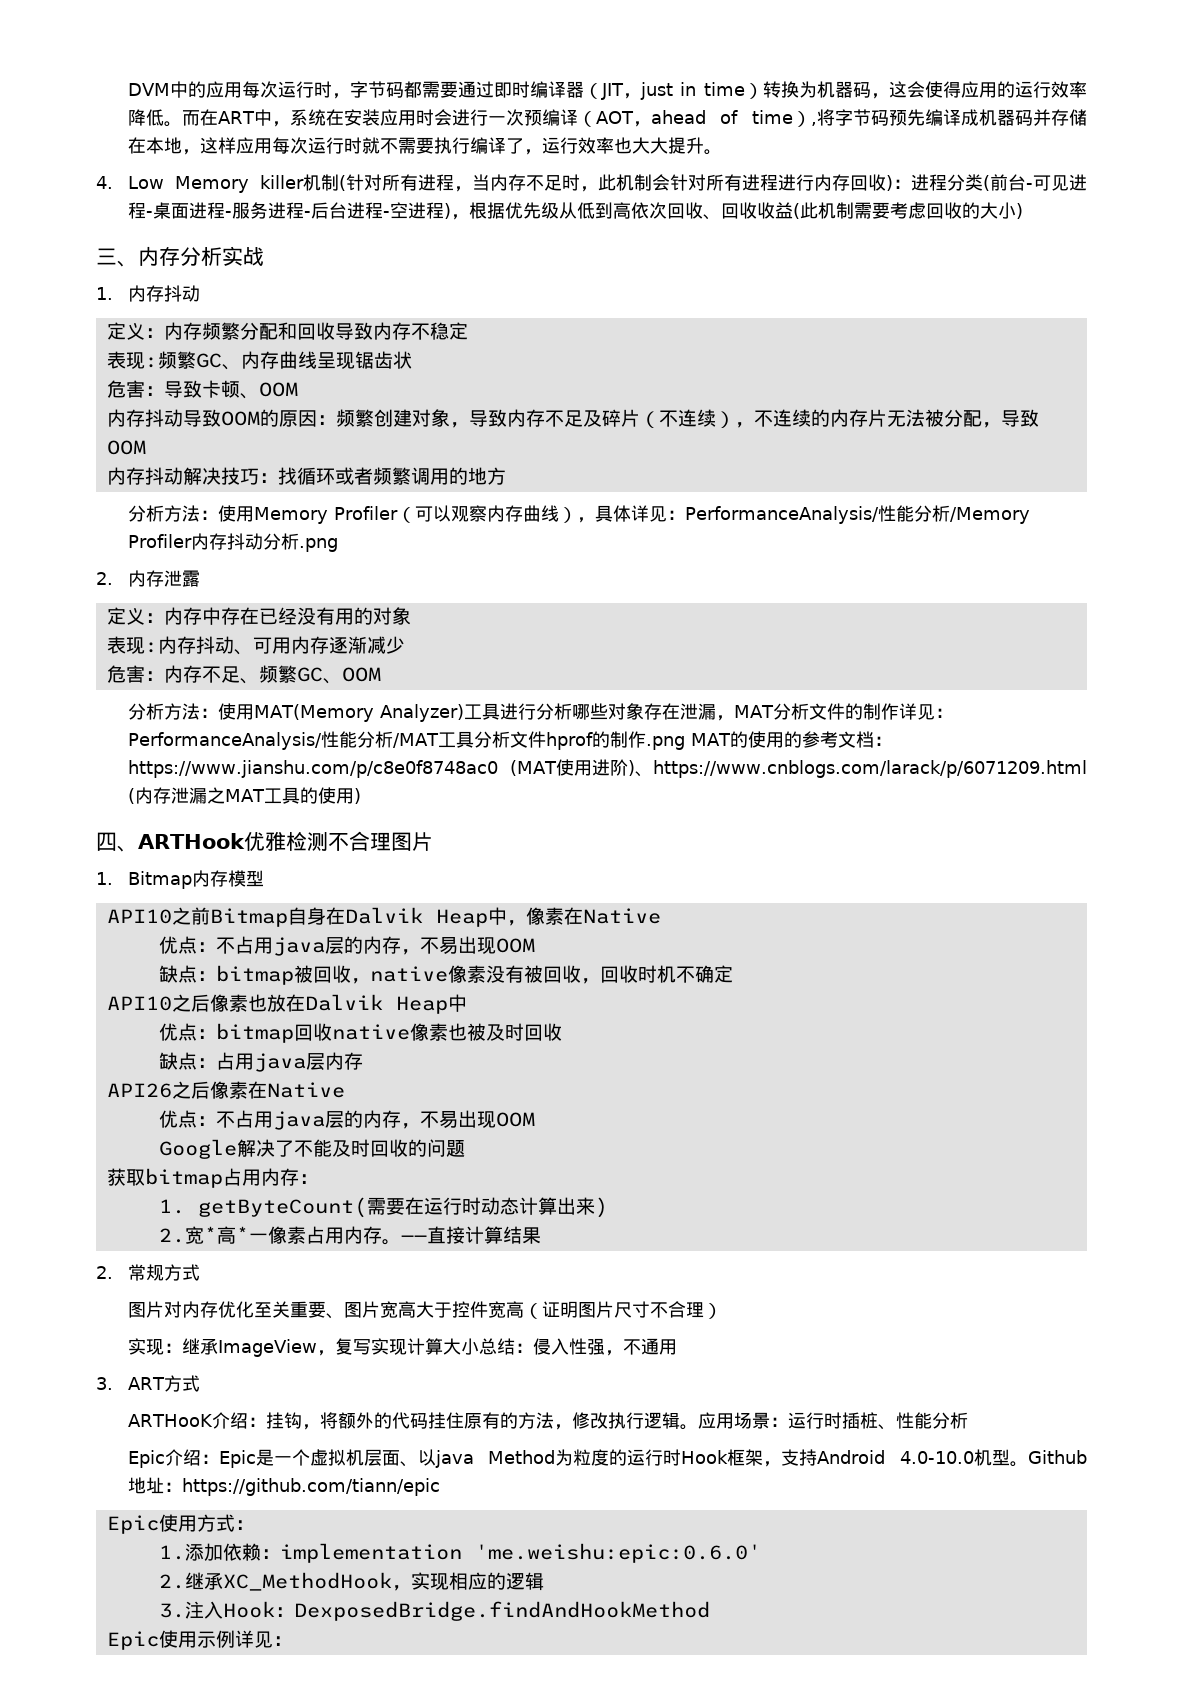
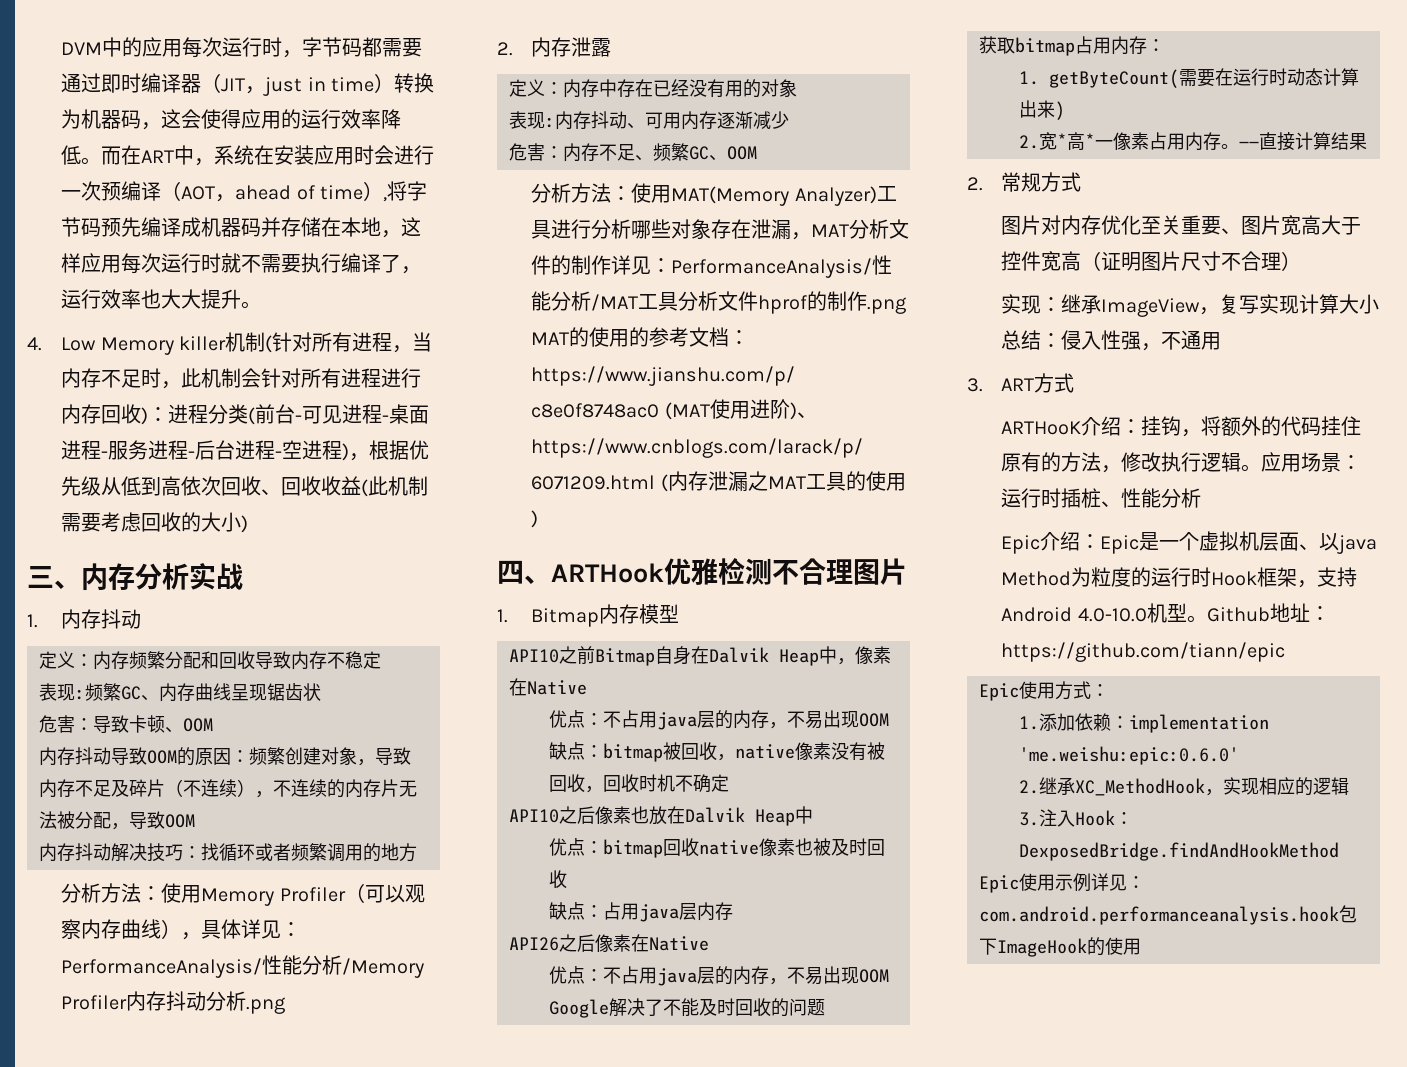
(292, 1641) none -> [979,905,1357,925] [979,937,1141,957] com.android.performanceanalysis.hook包下ImageHook的使用

